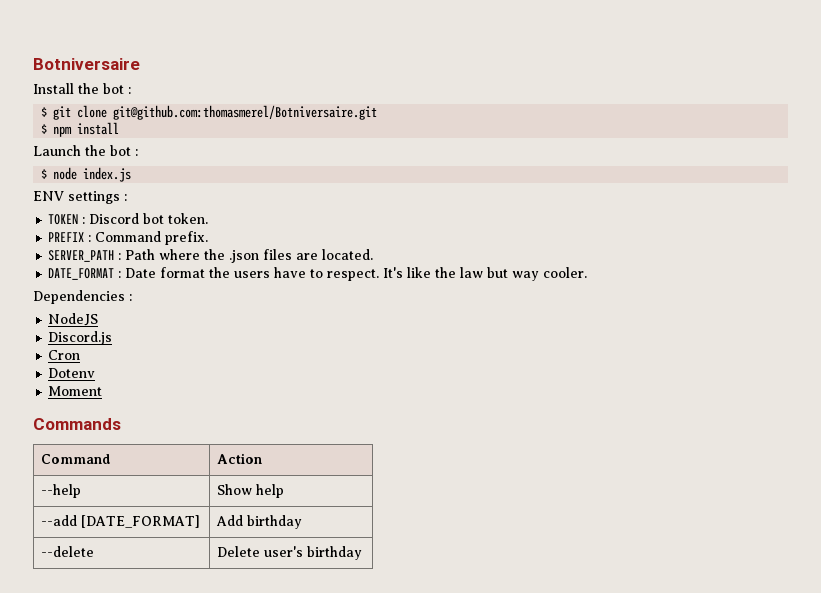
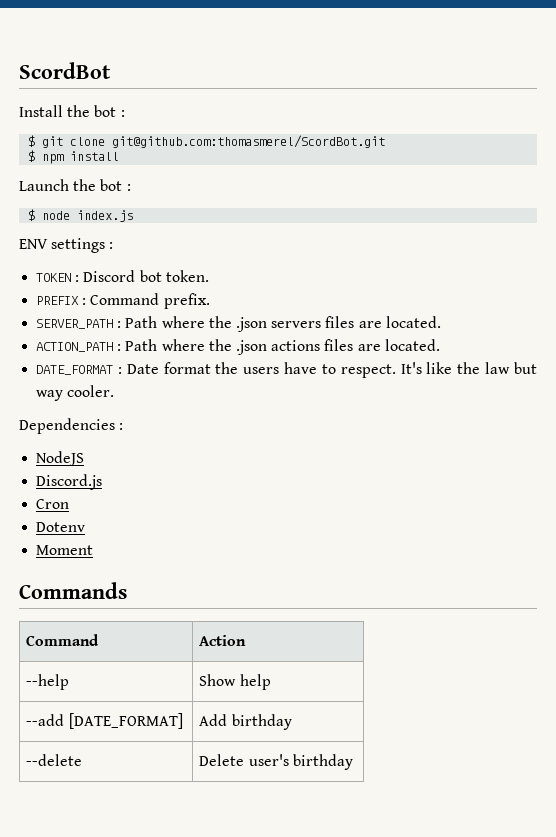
[33,58,140,70] Botniversaire -> [19,62,111,79] ScordBot
[113,105,378,120] git@github.com:thomasmerel/Botniversaire.git -> [112,135,386,148] git@github.com:thomasmerel/ScordBot.git
(260, 256) none -> [271,316,441,328] [36,339,321,355] servers files are located. // ACTION_PATH : Path where the .json actions

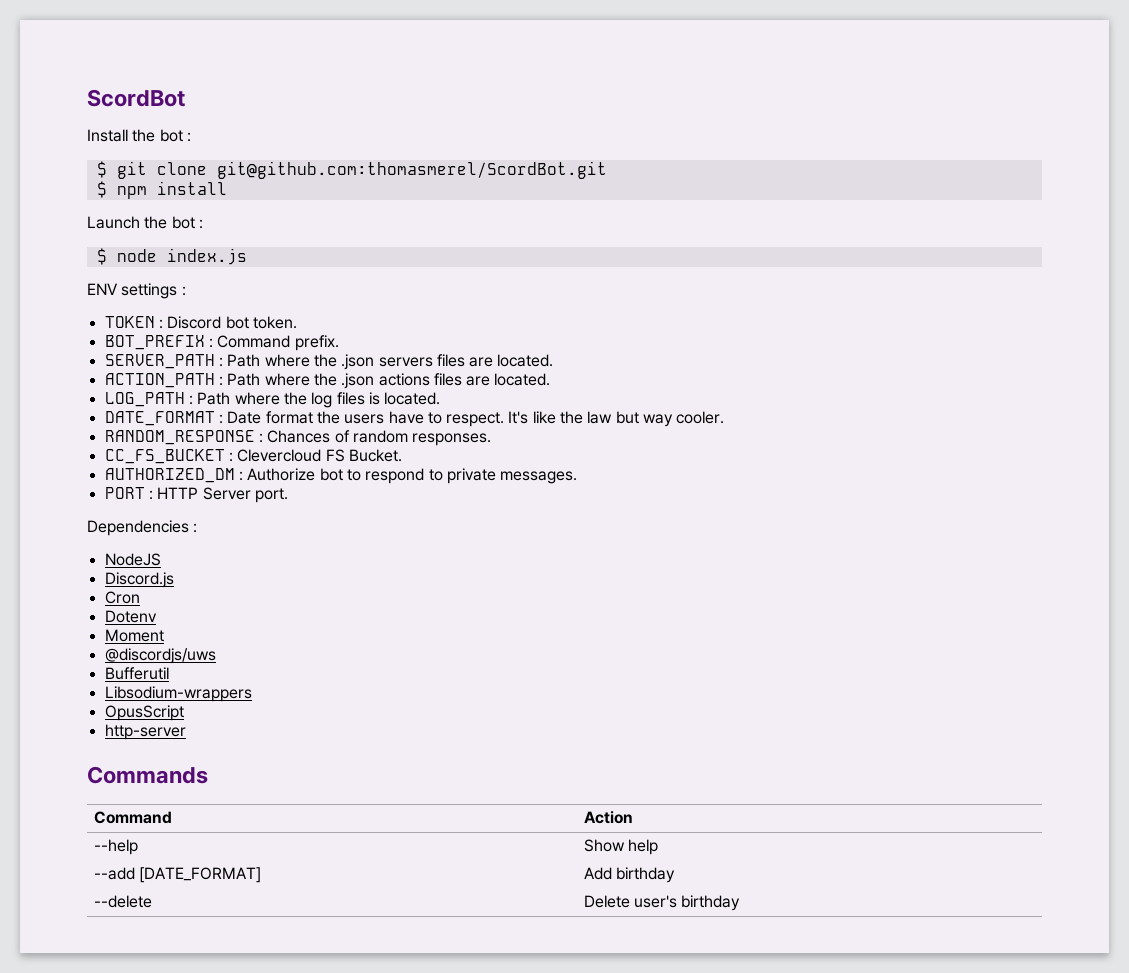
[36,296,80,305] PREFIX -> [104,335,205,350] BOT_PREFIX
(440, 345) none -> [104,392,441,408] // LOG_PATH : Path where the log files is located.
(115, 391) none -> [104,430,492,446] [104,449,402,464] [104,468,578,484] [104,487,288,503] // RANDOM_RESPONSE : Chances of random responses. // CC_FS_BUCKET : Clevercloud FS Bucket. // AUTHORIZED_DM : Authorize bot to respond to private messages. // PORT : HTTP Server port.
(94, 550) none -> [104,648,216,664] [104,667,169,680] [104,686,252,702] [104,705,184,721] [104,724,186,740] // @discordjs/uws // Bufferutil // Libsodium-wrappers // OpusScript // http-server

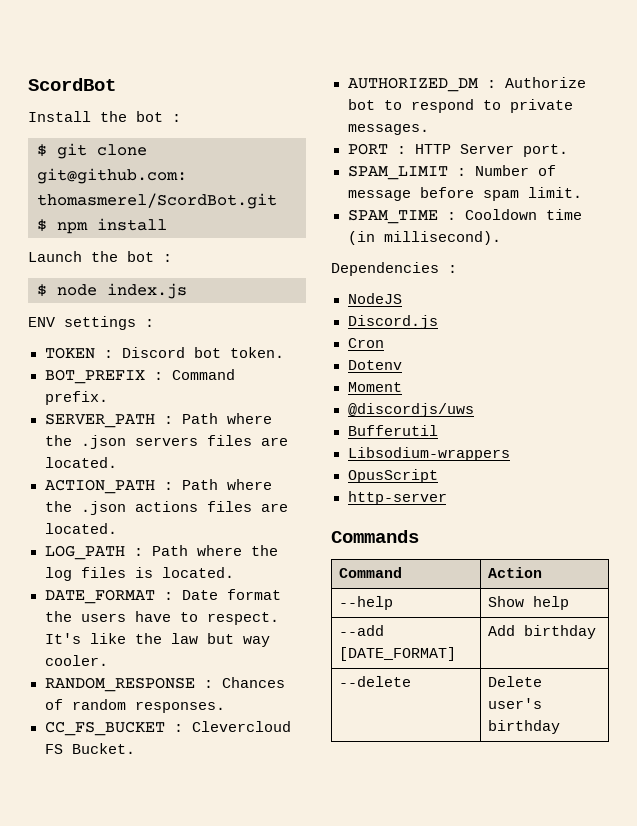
(288, 495) none -> [347,165,556,180] [347,187,582,201] [347,209,582,224] [347,231,501,245] // SPAM_LIMIT : Number of message before spam limit. // SPAM_TIME : Cooldown time (in millisecond).

